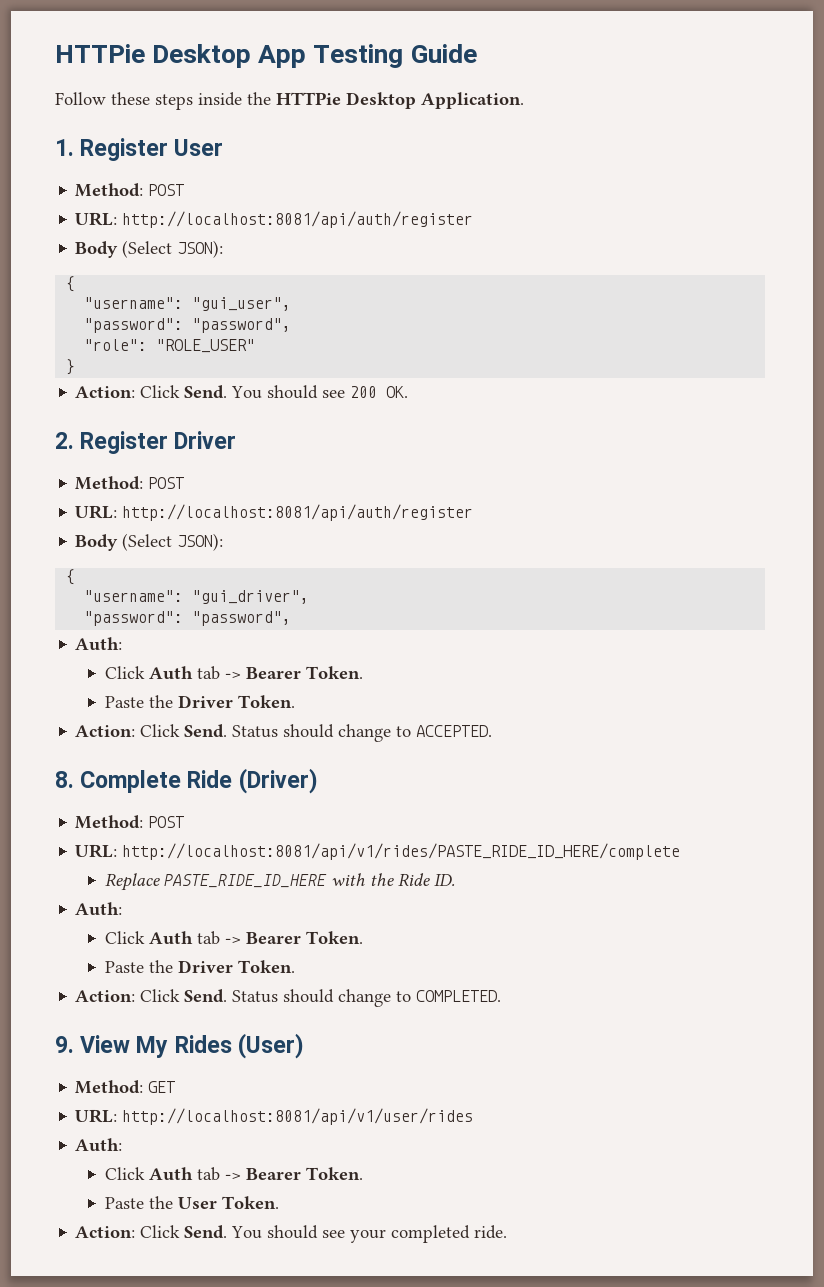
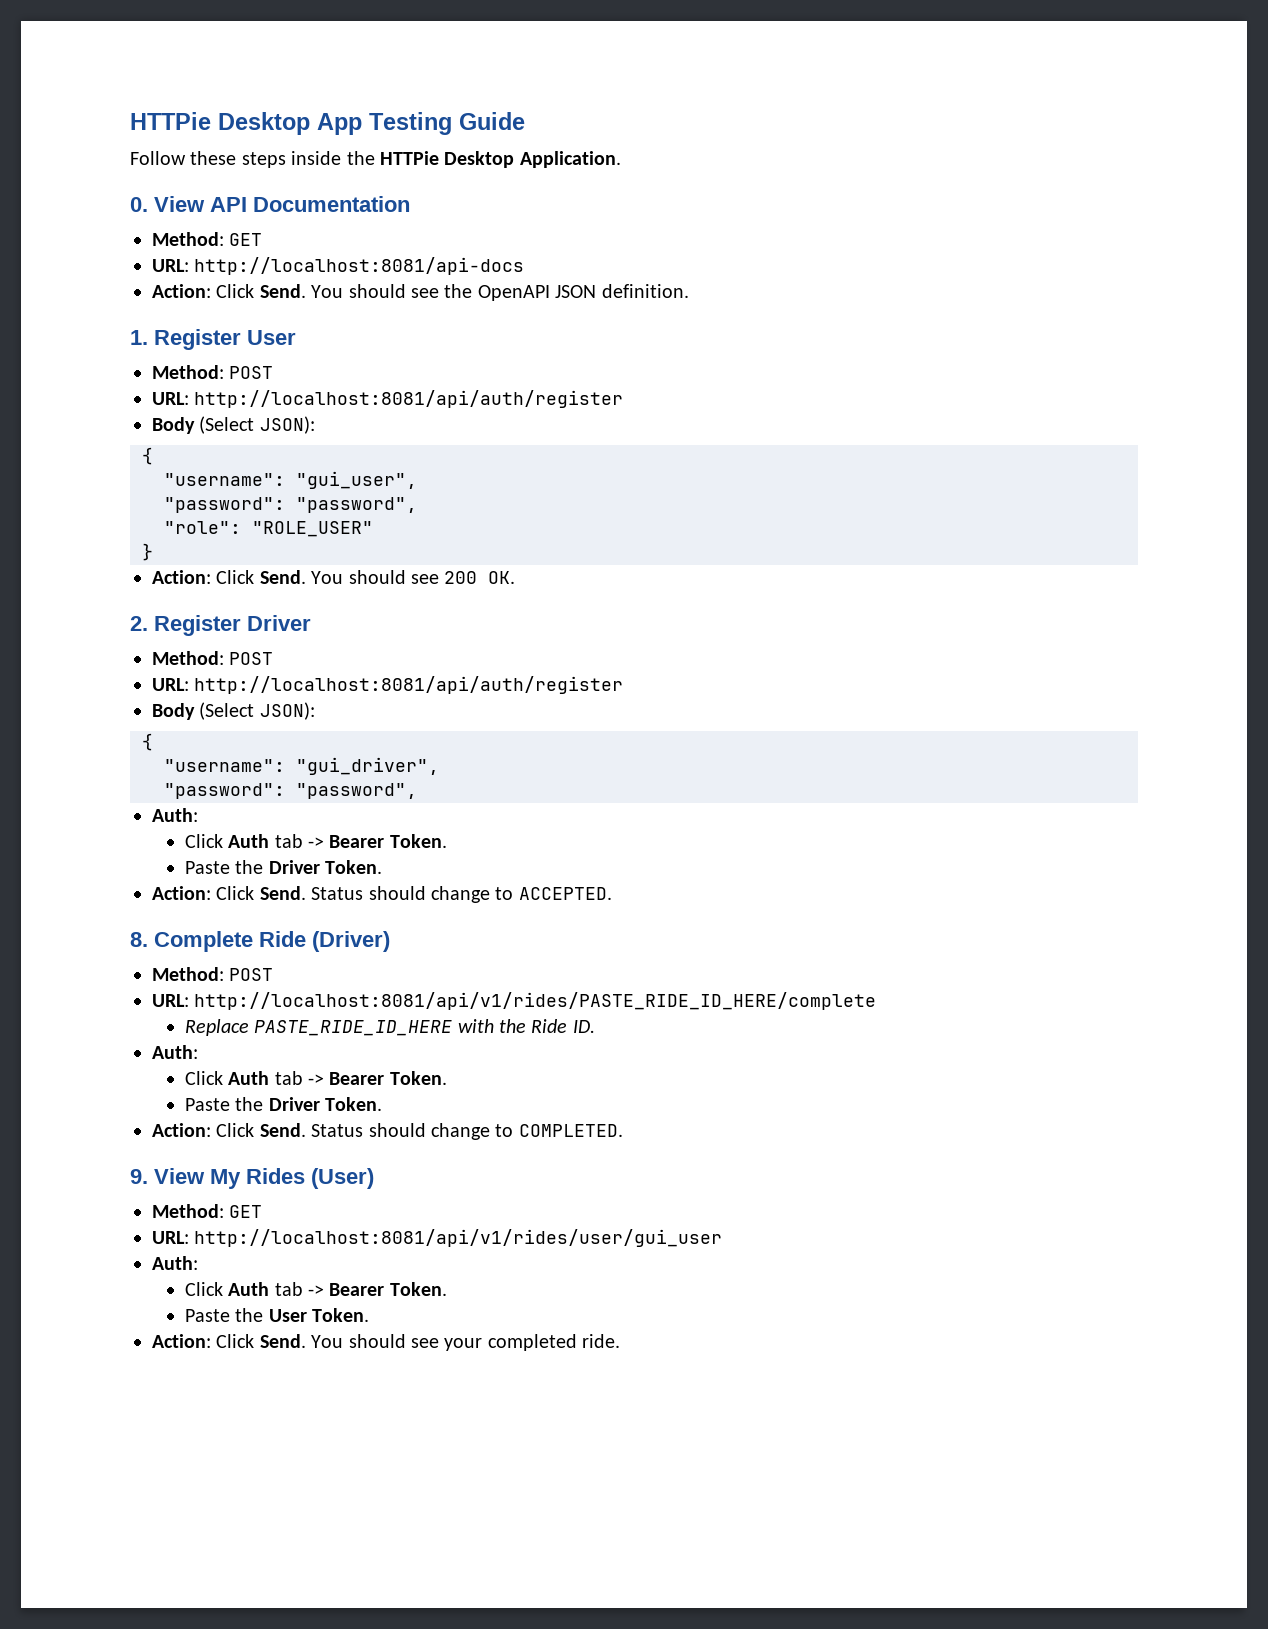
(524, 100) none -> [130,196,410,212] [152,232,263,246] [152,257,525,275] [152,284,689,301] // 0. View API Documentation // Method: GET // URL: http://localhost:8081/api-docs // Action: Click Send. You should see the OpenAPI JSON definition.
[122,1108,474,1125] http://localhost:8081/api/v1/user/rides -> [194,1229,723,1247] http://localhost:8081/api/v1/rides/user/gui_user

